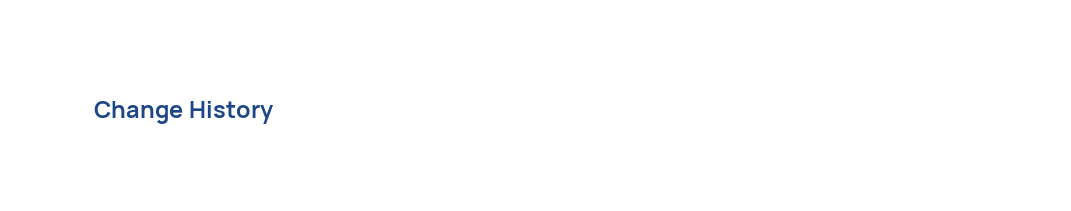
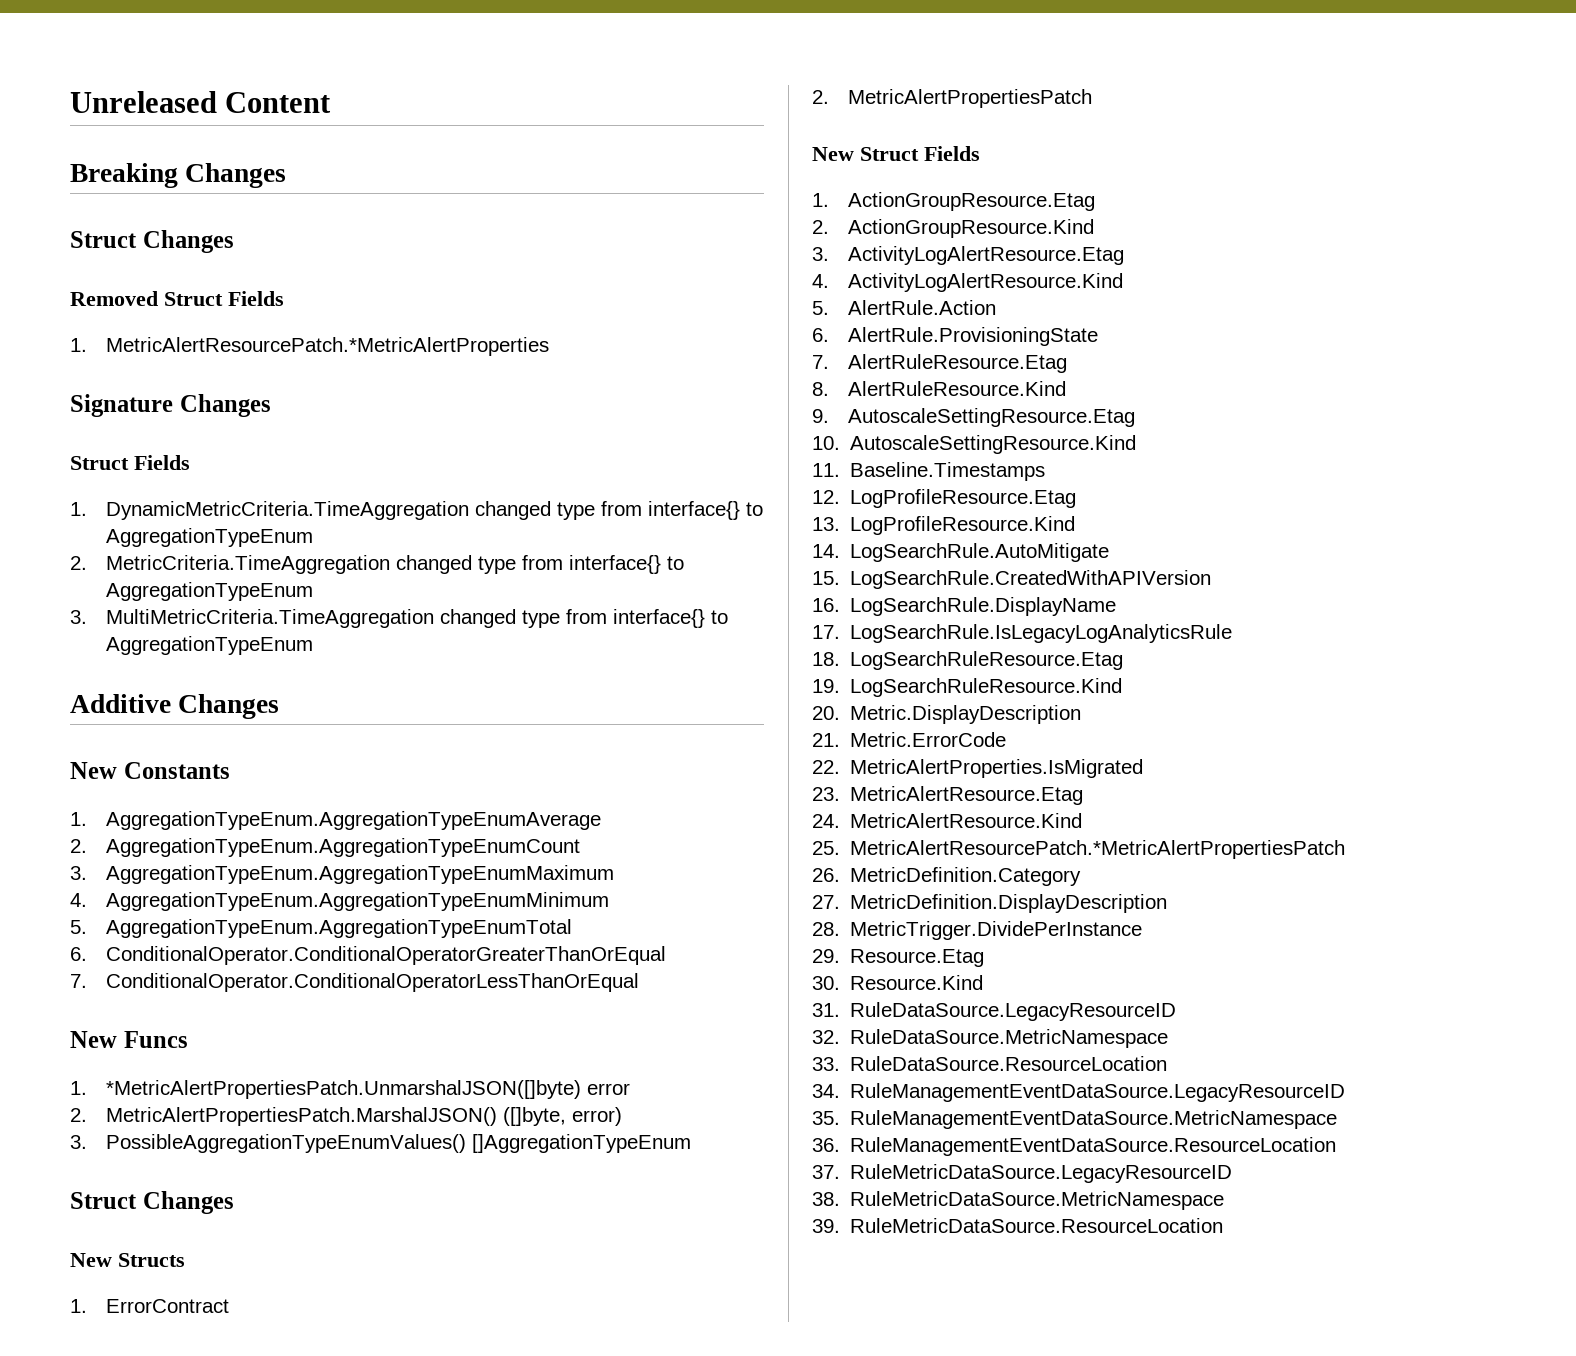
[94,101,275,124] Change History -> [70,91,332,113] [70,163,287,188] [70,230,234,253] [70,291,284,306] [70,337,549,356] [70,394,271,417] [70,455,190,470] [70,501,763,520] [105,528,313,547] [70,555,684,574] [105,582,313,601] [70,609,728,628] [105,636,313,655] [70,694,280,719] [70,762,230,779] [70,811,601,830] [70,838,580,857] [70,865,614,884] [70,892,609,911] [70,919,572,938] [70,946,666,965] [70,973,639,992] [70,1031,188,1048] [70,1080,630,1099] [70,1107,622,1126] [70,1134,691,1153] [70,1191,234,1214] [70,1253,185,1267] [70,1299,229,1313] [812,89,1092,108] [812,146,980,161] [812,192,1095,211] [812,219,1094,238] [812,246,1124,265] [812,273,1123,292] [812,300,996,315] [812,327,1098,346] [812,354,1067,373] [812,381,1066,396] [812,408,1135,427] [812,435,1137,454] [812,462,1046,481] [812,489,1077,508] [812,516,1076,535] [812,543,1110,562] [812,570,1212,589] [812,597,1117,616] [812,624,1233,643] [812,651,1124,670] [812,678,1123,697] [812,705,1082,724] [812,732,1007,747] [812,759,1144,778] [812,786,1084,805] [812,813,1083,828] [812,840,1346,859] [812,867,1082,886] [812,894,1168,913] [812,921,1143,940] [812,949,985,967] [812,975,984,990] [812,1002,1177,1021] [812,1029,1169,1048] [812,1056,1168,1071] [812,1083,1346,1102] [812,1110,1338,1129] [812,1137,1337,1156] [812,1164,1233,1183] [812,1191,1225,1210] [812,1218,1224,1233] Unreleased Content // Breaking Changes // Struct Changes // Removed Struct Fields // 1. MetricAlertResourcePatch.*MetricAlertProperties // Signature Changes // Struct Fields // 1. DynamicMetricCriteria.TimeAggregation changed type from interface{} to AggregationTypeEnum // 2. MetricCriteria.TimeAggregation changed type from interface{} to AggregationTypeEnum // 3. MultiMetricCriteria.TimeAggregation changed type from interface{} to AggregationTypeEnum // Additive Changes // New Constants // 1. AggregationTypeEnum.AggregationTypeEnumAverage // 2. AggregationTypeEnum.AggregationTypeEnumCount // 3. AggregationTypeEnum.AggregationTypeEnumMaximum // 4. AggregationTypeEnum.AggregationTypeEnumMinimum // 5. AggregationTypeEnum.AggregationTypeEnumTotal // 6. ConditionalOperator.ConditionalOperatorGreaterThanOrEqual // 7. ConditionalOperator.ConditionalOperatorLessThanOrEqual // New Funcs // 1. *MetricAlertPropertiesPatch.UnmarshalJSON([]byte) error // 2. MetricAlertPropertiesPatch.MarshalJSON() ([]byte, error) // 3. PossibleAggregationTypeEnumValues() []AggregationTypeEnum // Struct Changes // New Structs // 1. ErrorContract // 2. MetricAlertPropertiesPatch // New Struct Fields // 1. ActionGroupResource.Etag // 2. ActionGroupResource.Kind // 3. ActivityLogAlertResource.Etag // 4. ActivityLogAlertResource.Kind // 5. AlertRule.Action // 6. AlertRule.ProvisioningState // 7. AlertRuleResource.Etag // 8. AlertRuleResource.Kind // 9. AutoscaleSettingResource.Etag // 10. AutoscaleSettingResource.Kind // 11. Baseline.Timestamps // 12. LogProfileResource.Etag // 13. LogProfileResource.Kind // 14. LogSearchRule.AutoMitigate // 15. LogSearchRule.CreatedWithAPIVersion // 16. LogSearchRule.DisplayName // 17. LogSearchRule.IsLegacyLogAnalyticsRule // 18. LogSearchRuleResource.Etag // 19. LogSearchRuleResource.Kind // 20. Metric.DisplayDescription // 21. Metric.ErrorCode // 22. MetricAlertProperties.IsMigrated // 23. MetricAlertResource.Etag // 24. MetricAlertResource.Kind // 25. MetricAlertResourcePatch.*MetricAlertPropertiesPatch // 26. MetricDefinition.Category // 27. MetricDefinition.DisplayDescription // 28. MetricTrigger.DividePerInstance // 29. Resource.Etag // 30. Resource.Kind // 31. RuleDataSource.LegacyResourceID // 32. RuleDataSource.MetricNamespace // 33. RuleDataSource.ResourceLocation // 34. RuleManagementEventDataSource.LegacyResourceID // 35. RuleManagementEventDataSource.MetricNamespace // 36. RuleManagementEventDataSource.ResourceLocation // 37. RuleMetricDataSource.LegacyResourceID // 38. RuleMetricDataSource.MetricNamespace // 39. RuleMetricDataSource.ResourceLocation

